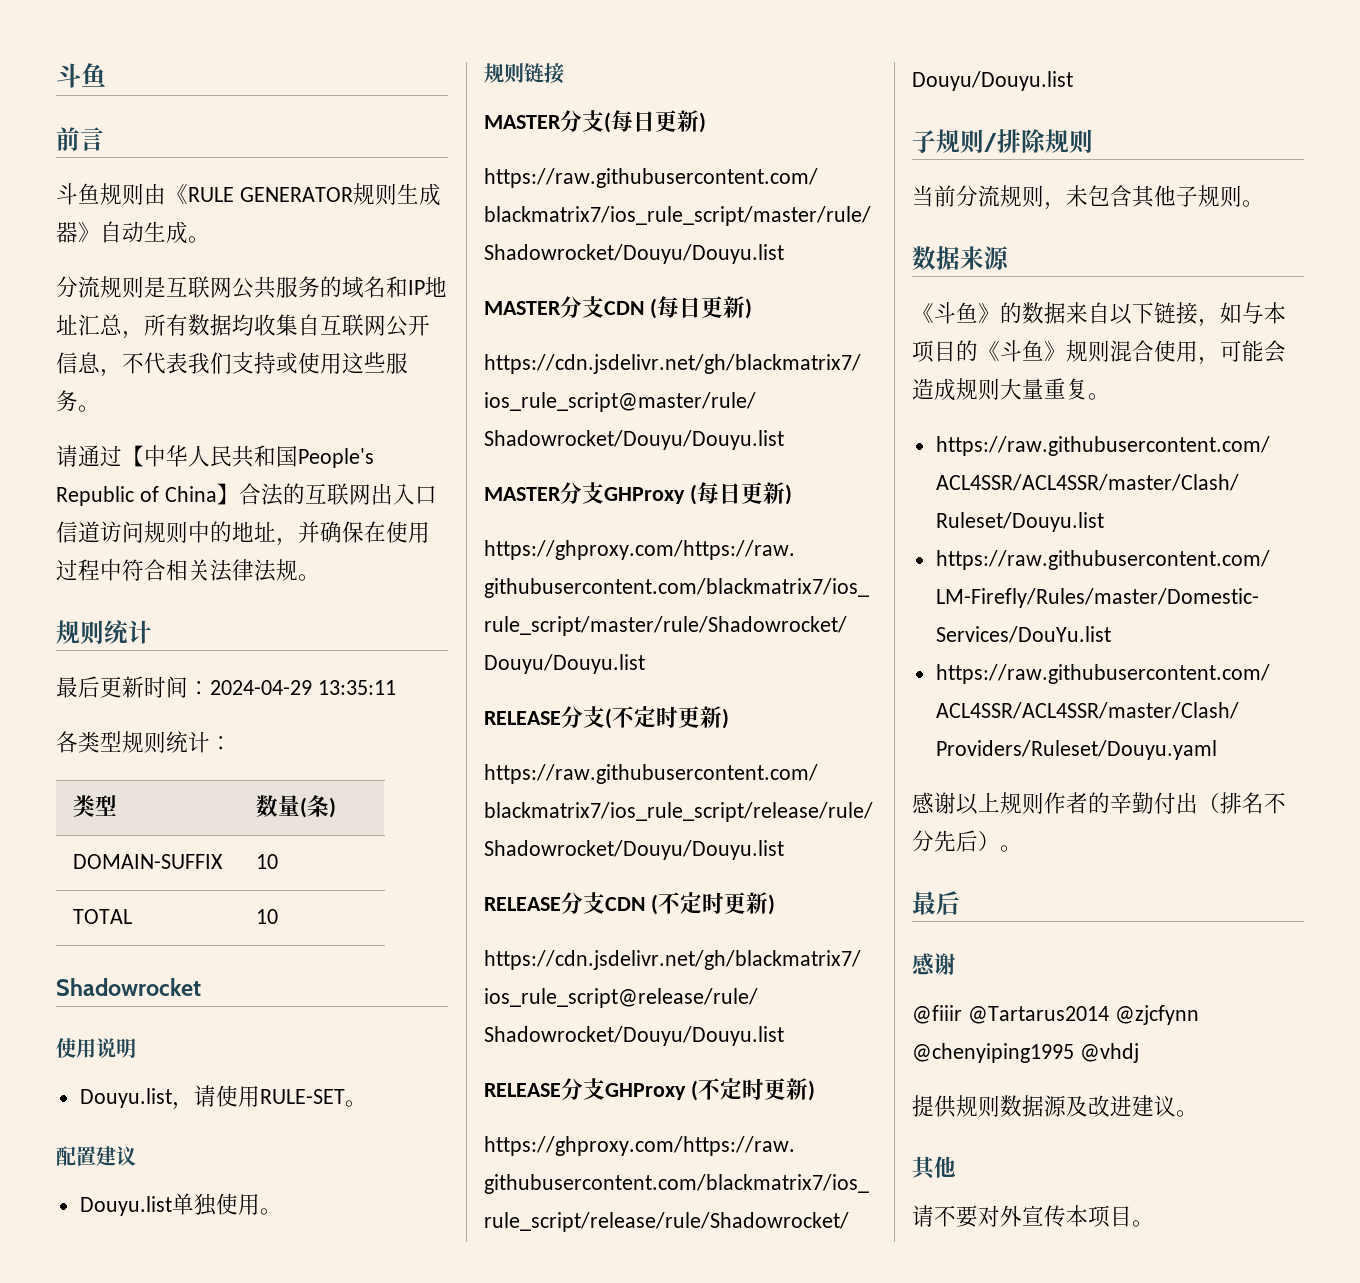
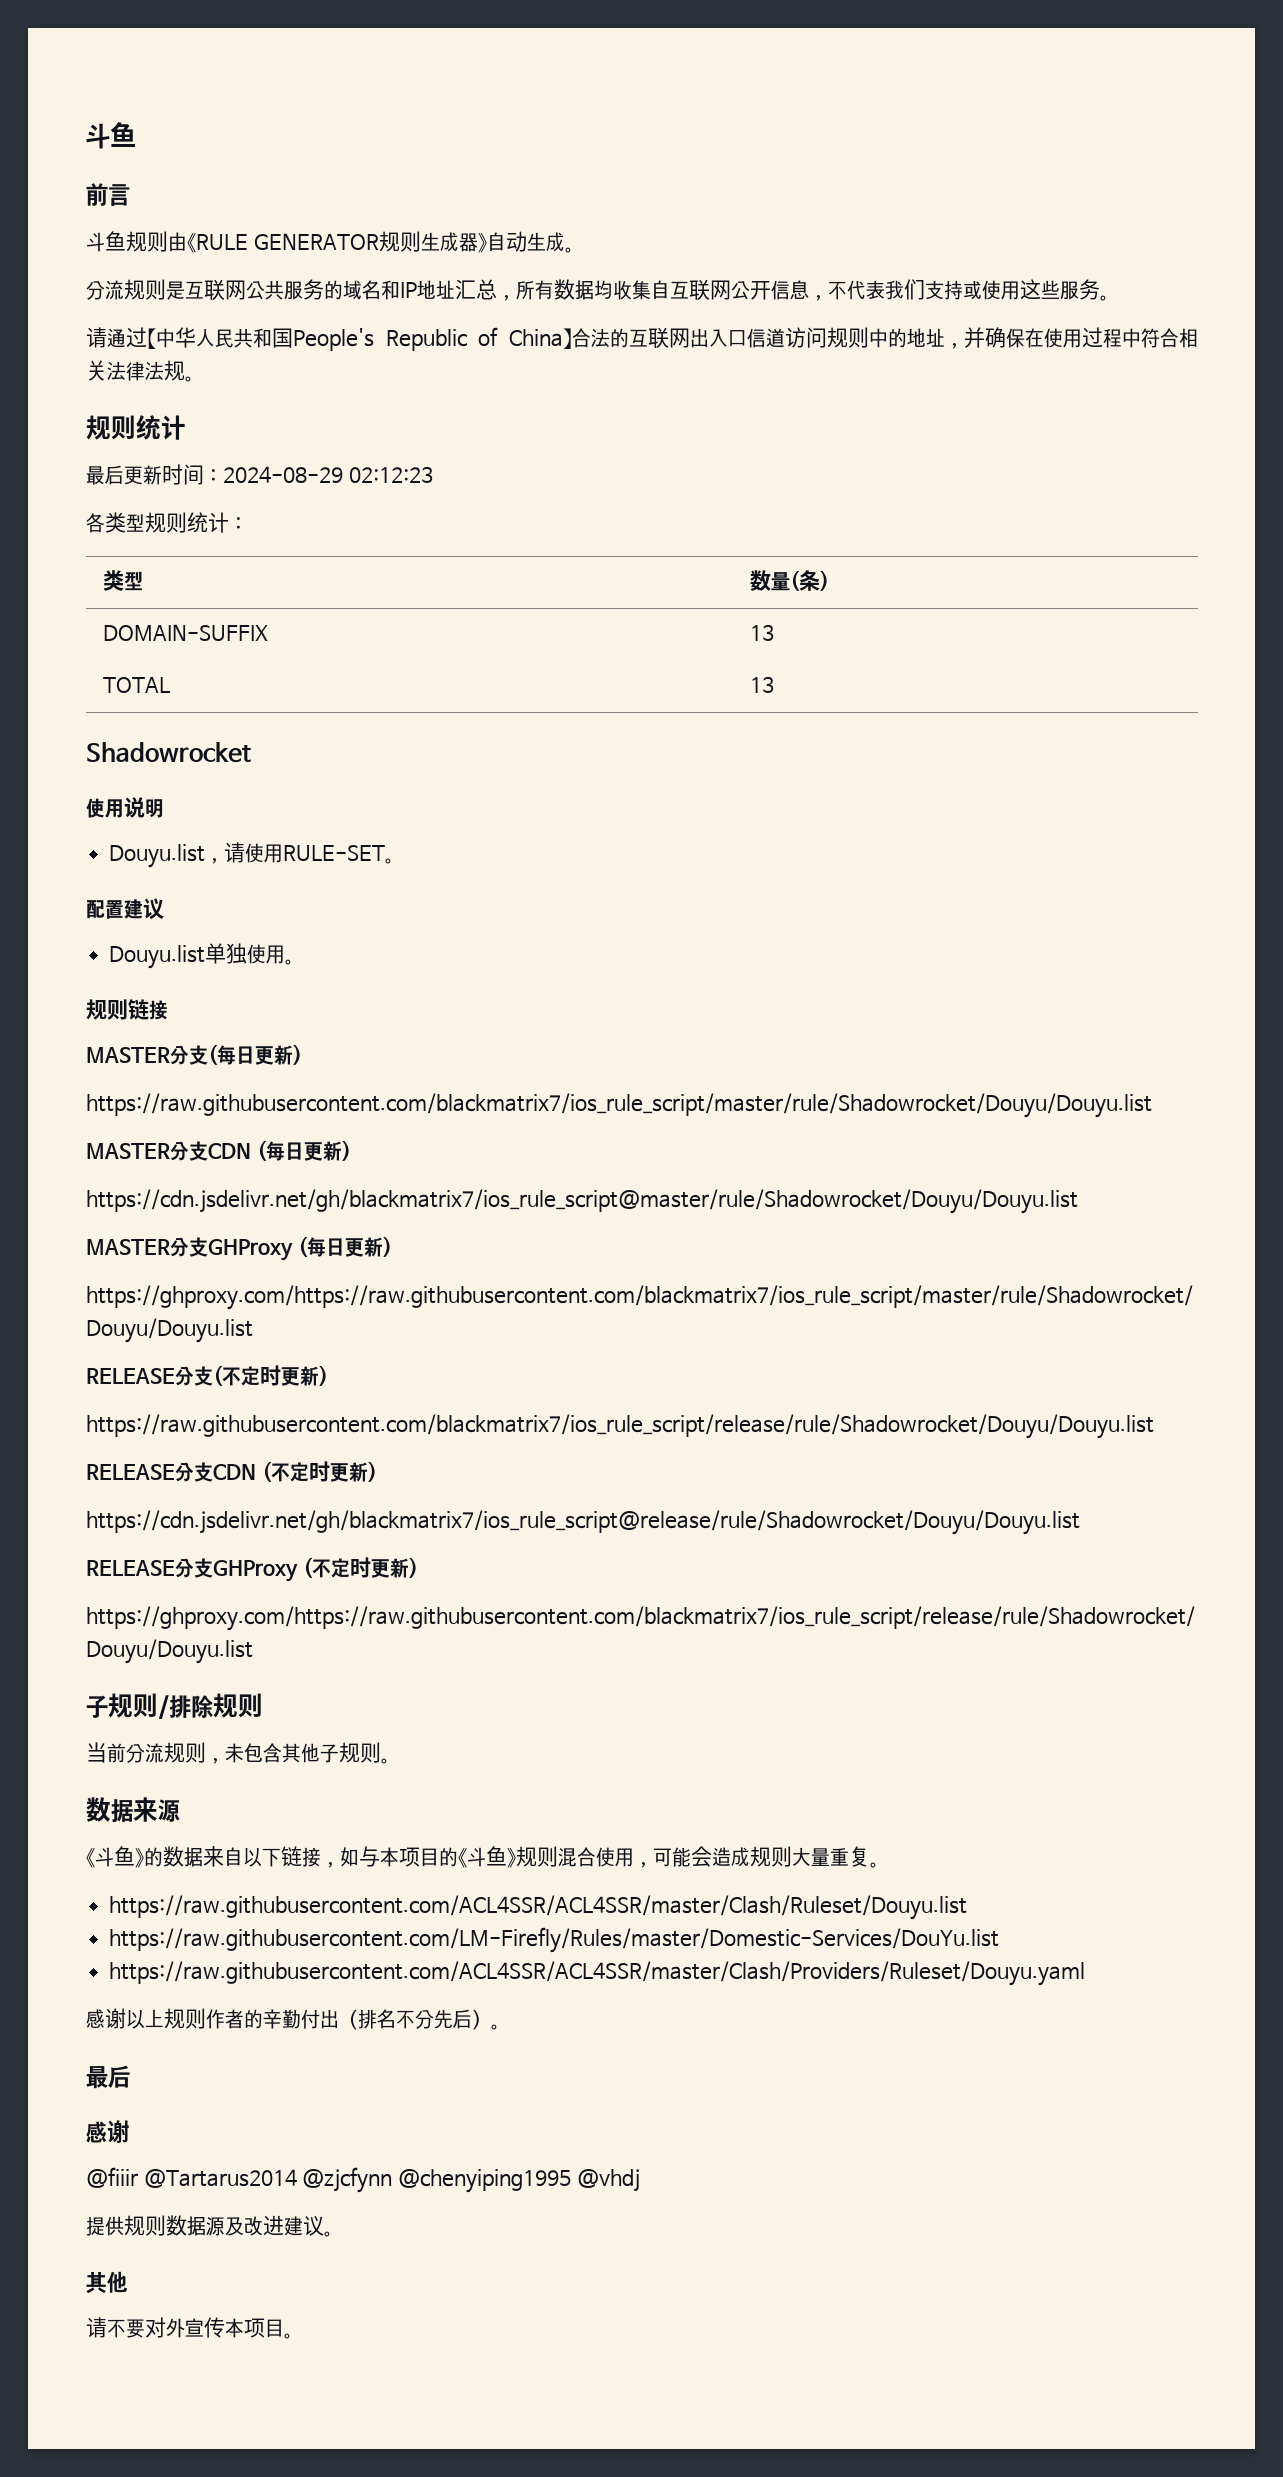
[210,680,396,695] 2024-04-29 13:35:11 -> [223,466,433,483] 2024-08-29 02:12:23
[255,854,278,869] 10 -> [749,624,774,641] 13
[255,909,278,924] 10 -> [749,676,774,693] 13

